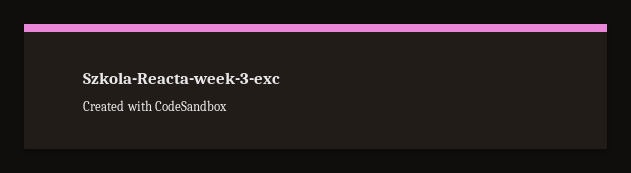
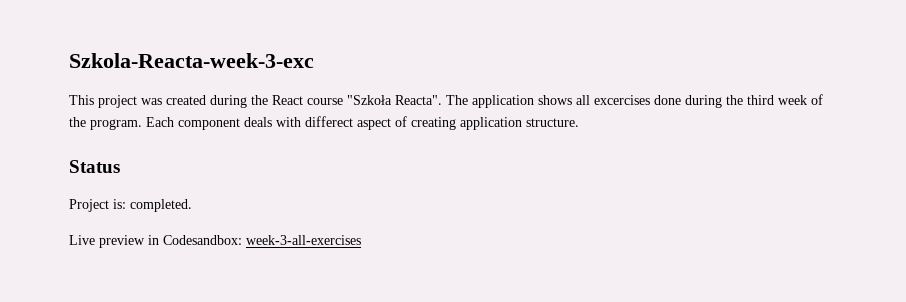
[83,100,228,111] Created with CodeSandbox -> [69,94,823,108] [69,116,579,130] [69,160,120,173] [69,199,192,212] [69,235,361,248] This project was created during the React course "Szkoła Reacta". The application shows all excercises done during the third week of the program. Each component deals with differect aspect of creating application structure. // Status // Project is: completed. // Live preview in Codesandbox: week-3-all-exercises

